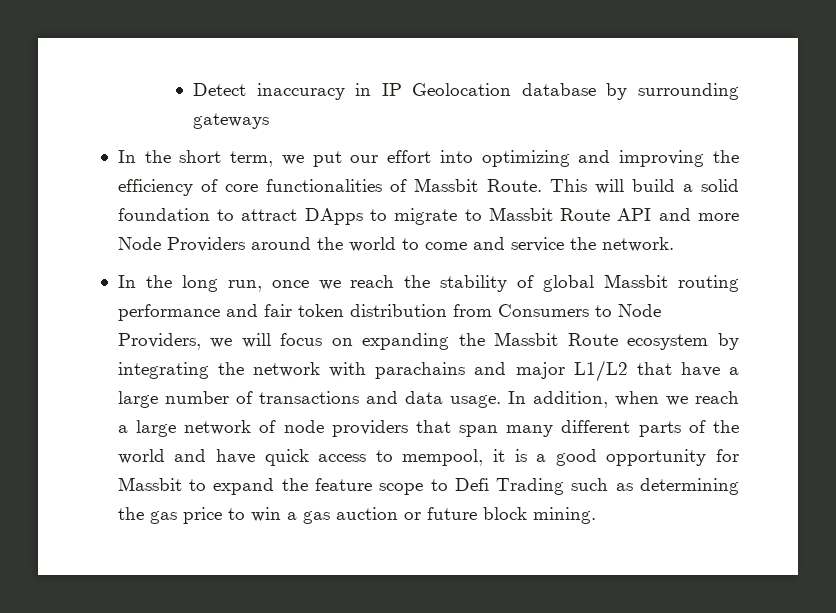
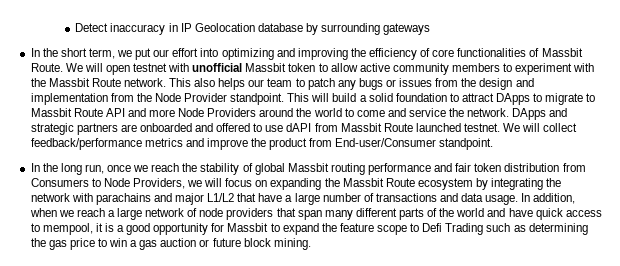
(542, 185) none -> [65,63,595,75] [30,78,534,90] [30,93,285,105] We will open testnet with unofficial Massbit token to allow active community members to experiment with the Massbit Route network. This also helps our team to patch any bugs or issues from the design and implementation from the Node Provider standpoint.
(674, 244) none -> [512,108,568,120] [30,123,578,135] [30,138,494,150] DApps and strategic partners are onboarded and offered to use dAPI from Massbit Route launched testnet. We will collect feedback/performance metrics and improve the product from End-user/Consumer standpoint.

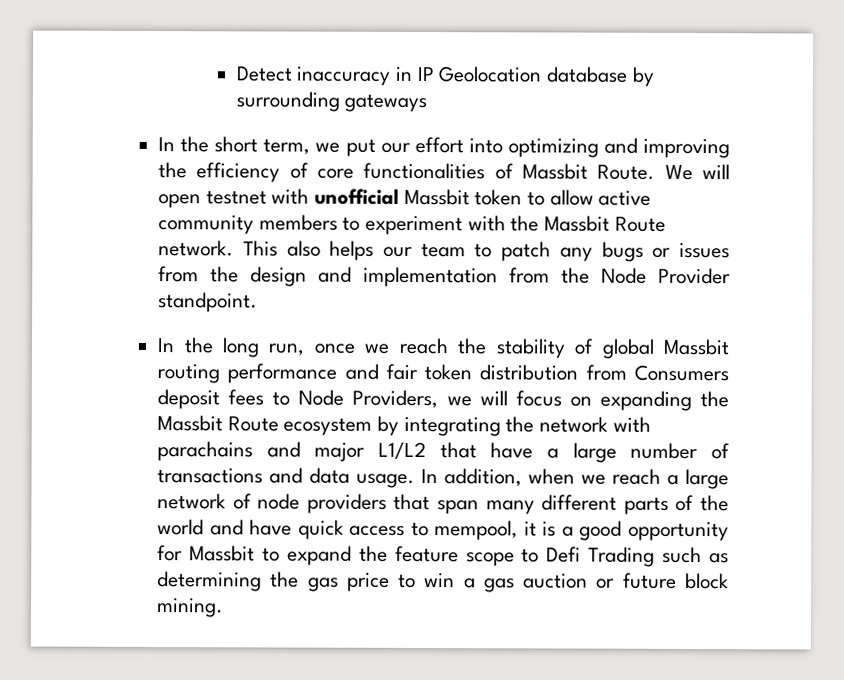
[287,93,596,105] [30,108,568,120] [30,123,578,135] [30,138,494,150] This will build a solid foundation to attract DApps to migrate to Massbit Route API and more Node Providers around the world to come and service the network. DApps and strategic partners are onboarded and offered to use dAPI from Massbit Route launched testnet. We will collect feedback/performance metrics and improve the product from End-user/Consumer standpoint. -> (259, 302) none
(89, 182) none -> [157,389,265,410] deposit fees

